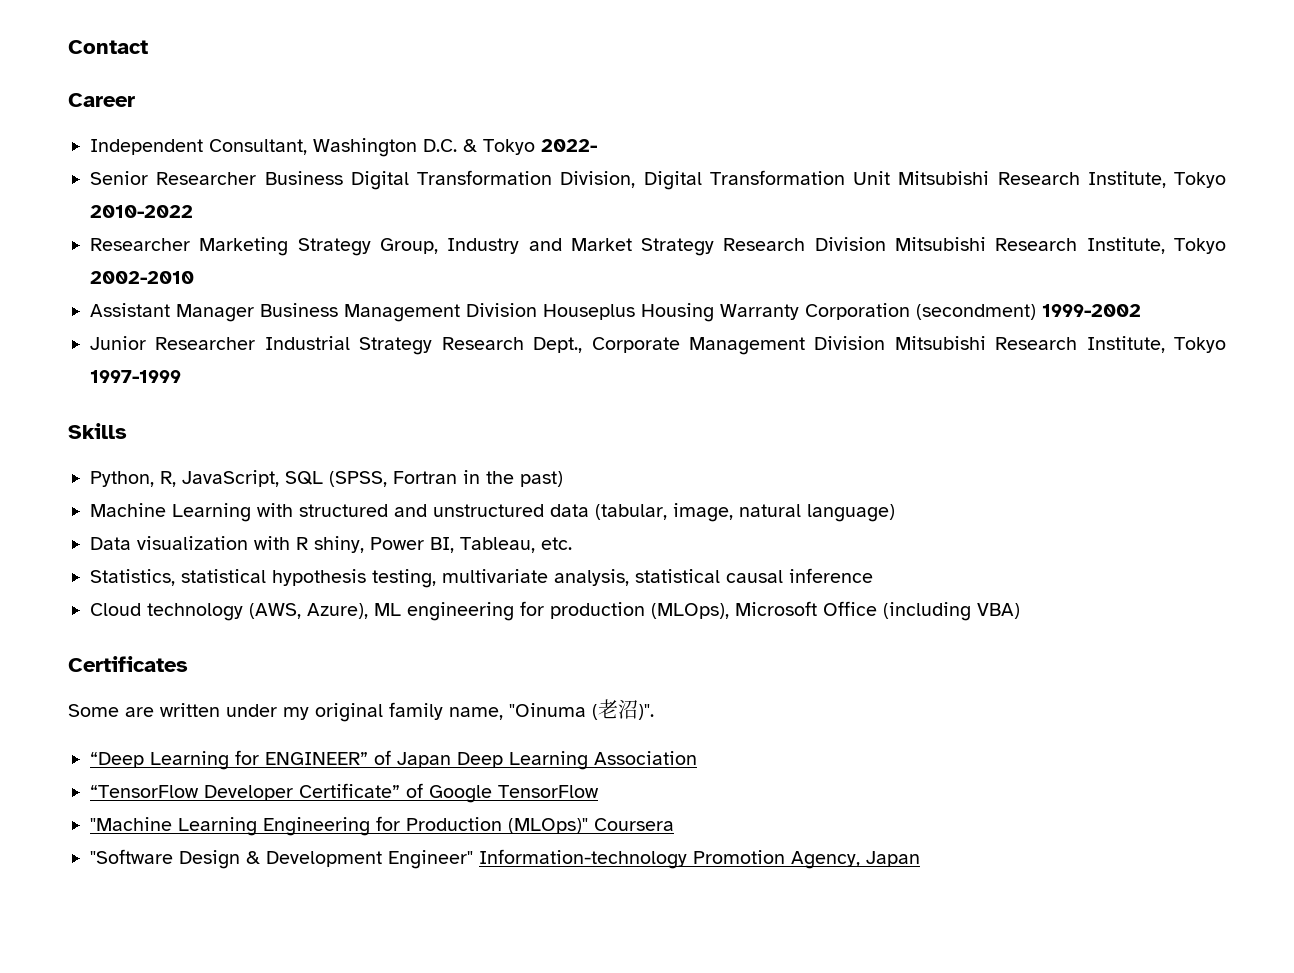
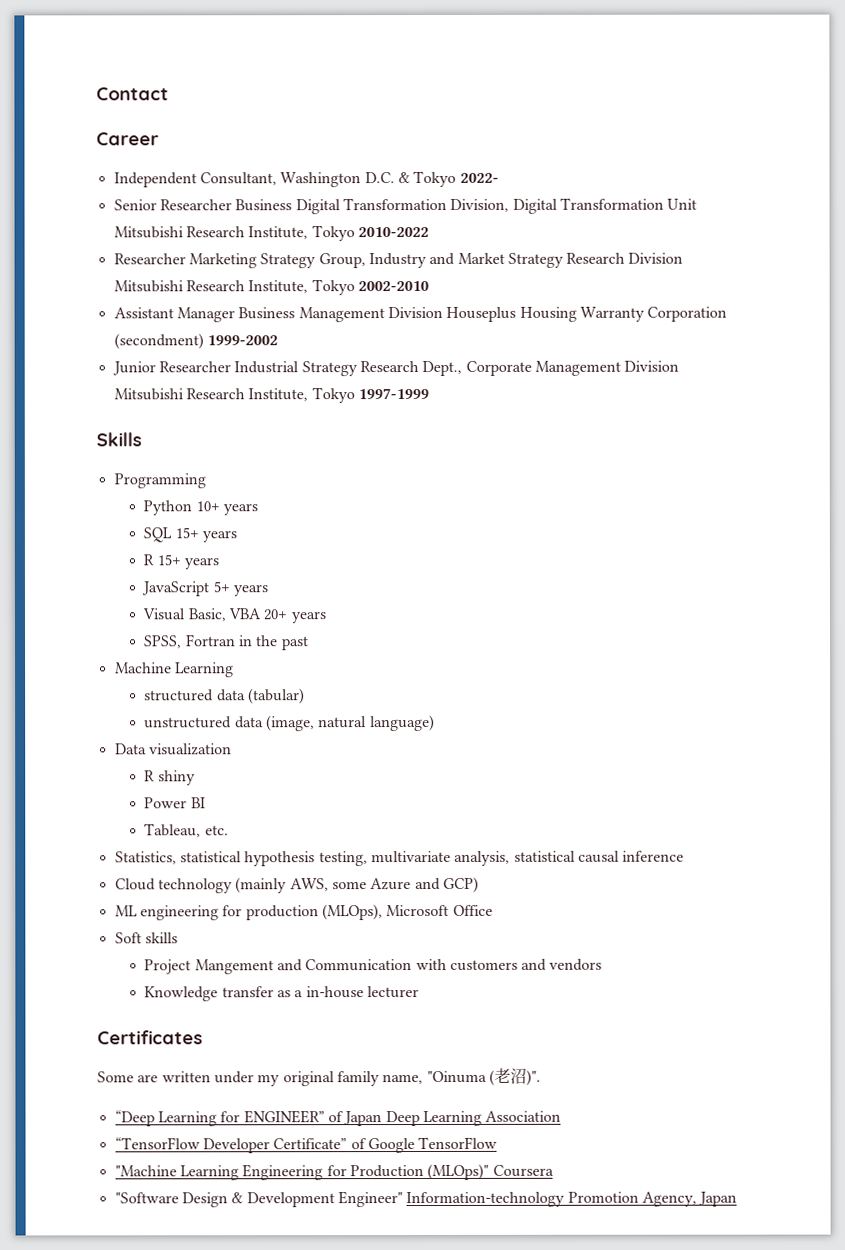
[90,470,387,487] Python, R, JavaScript, SQL (SPSS, -> [113,473,206,489] [143,500,258,516] [143,527,237,543] [143,554,219,570] [141,581,268,597] [142,608,326,624] [144,635,183,649] Programming // Python 10+ years // SQL 15+ years // R 15+ years // JavaScript 5+ years // Visual Basic, VBA 20+ years // SPSS,
[520,471,563,487] past) -> [281,636,309,651] past
[257,503,733,522] with structured and unstructured data (tabular, image, -> [144,688,305,705] [144,715,315,732] // structured data (tabular) // unstructured data (image,
[254,536,454,553] with R shiny, Power BI, -> [144,770,196,786] [144,797,206,809] // R shiny // Power BI //
[249,603,368,619] (AWS, Azure), -> [235,876,479,894] (mainly AWS, some Azure and GCP) //
[883,602,1020,621] (including VBA) -> [114,932,178,944] [144,958,603,975] [144,986,419,1002] // Soft skills // Project Mangement and Communication with customers and vendors // Knowledge transfer as a in-house lecturer

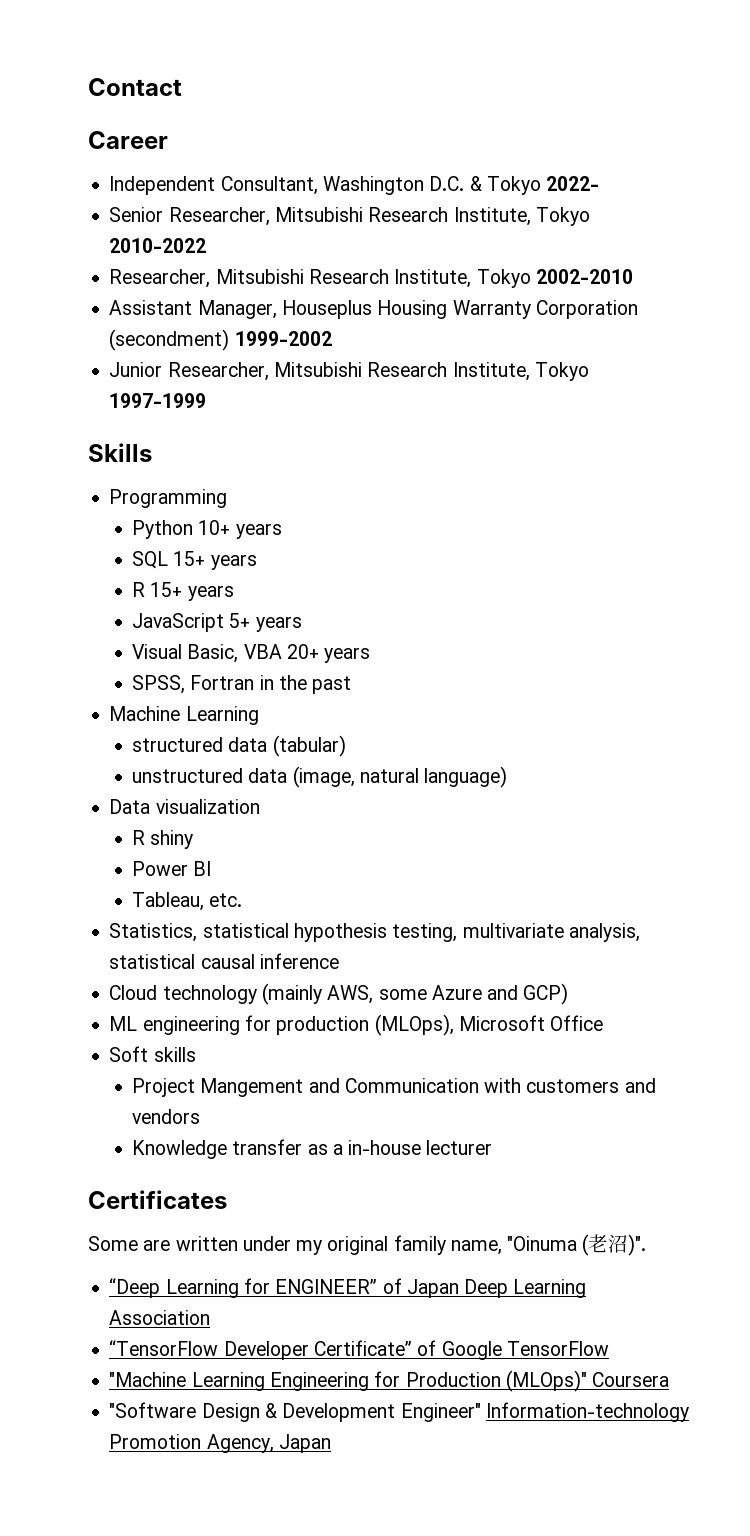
[159,197,698,215] Researcher Business Digital Transformation Division, Digital Transformation Unit -> [168,207,270,226] Researcher,
[113,252,684,269] Researcher Marketing Strategy Group, Industry and Market Strategy Research Division -> [109,269,211,288] Researcher,
[176,306,443,323] Manager Business Management Division -> [197,300,277,319] Manager,
[158,360,680,377] Researcher Industrial Strategy Research Dept., Corporate Management Division -> [167,362,269,381] Researcher,

